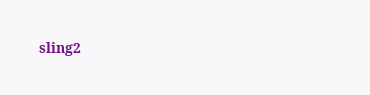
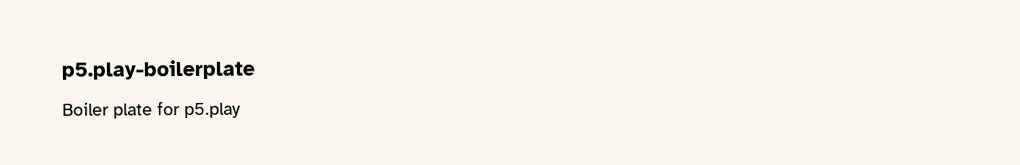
[39,42,81,56] sling2 -> [61,59,255,80] [62,101,241,119] p5.play-boilerplate // Boiler plate for p5.play

